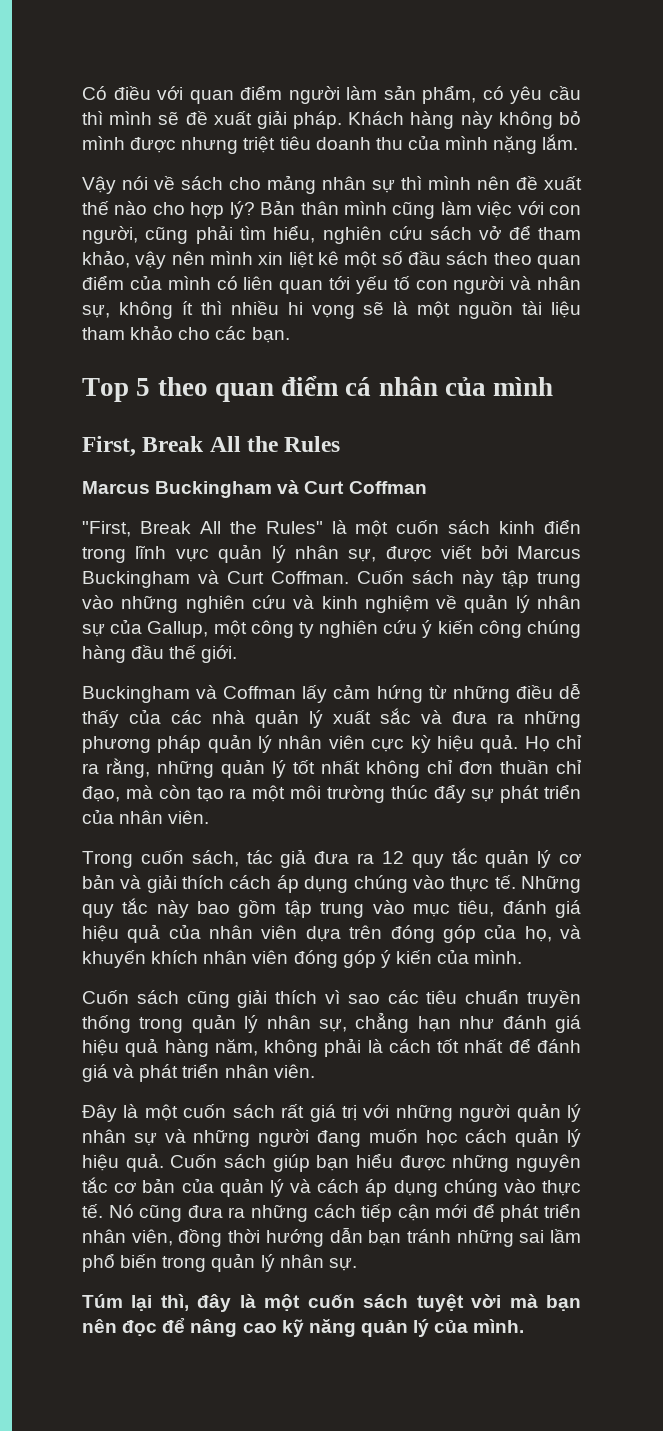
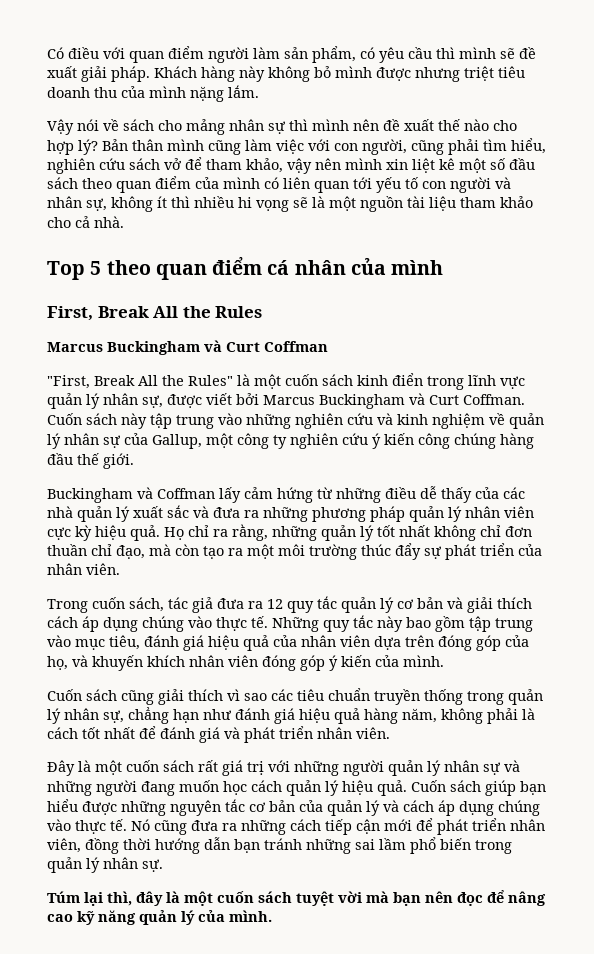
[215,326,290,343] các bạn. -> [75,216,124,228] cả nhà.

